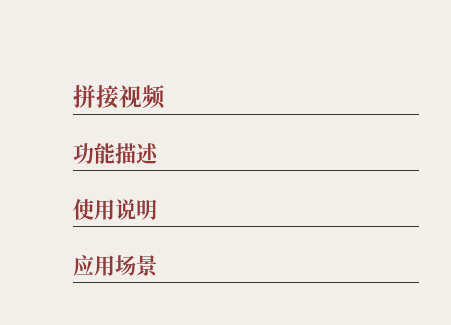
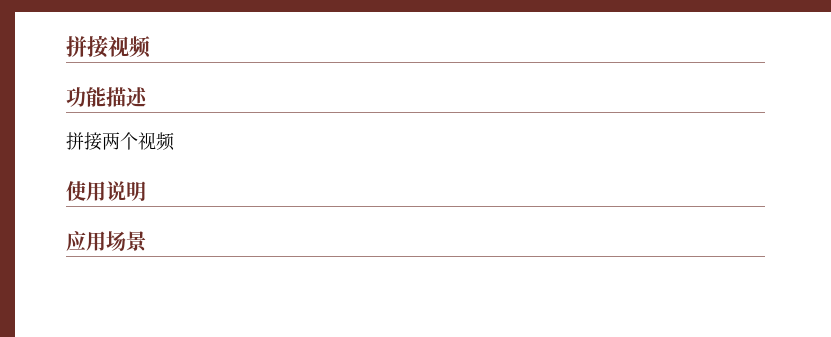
(159, 153) none -> [66,132,175,151] // 拼接两个视频

